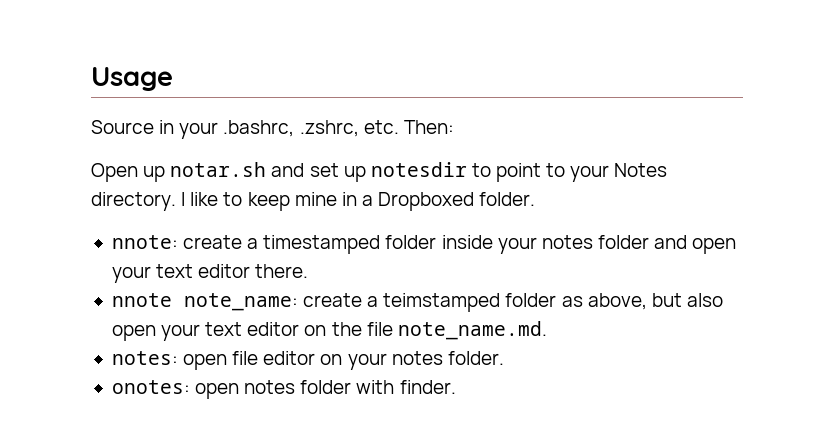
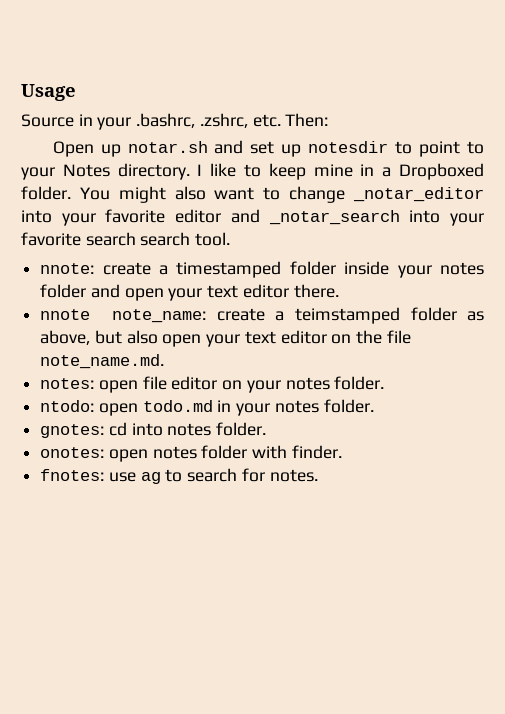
(536, 199) none -> [79,186,484,203] [21,209,485,226] [21,232,231,246] You might also want to change _notar_editor into your favorite editor and _notar_search into your favorite search search tool.
(504, 358) none -> [40,399,374,416] [40,422,267,438] // ntodo: open todo.md in your notes folder. // gnotes: cd into notes folder.
(456, 387) none -> [40,468,318,484] // fnotes: use ag to search for notes.

